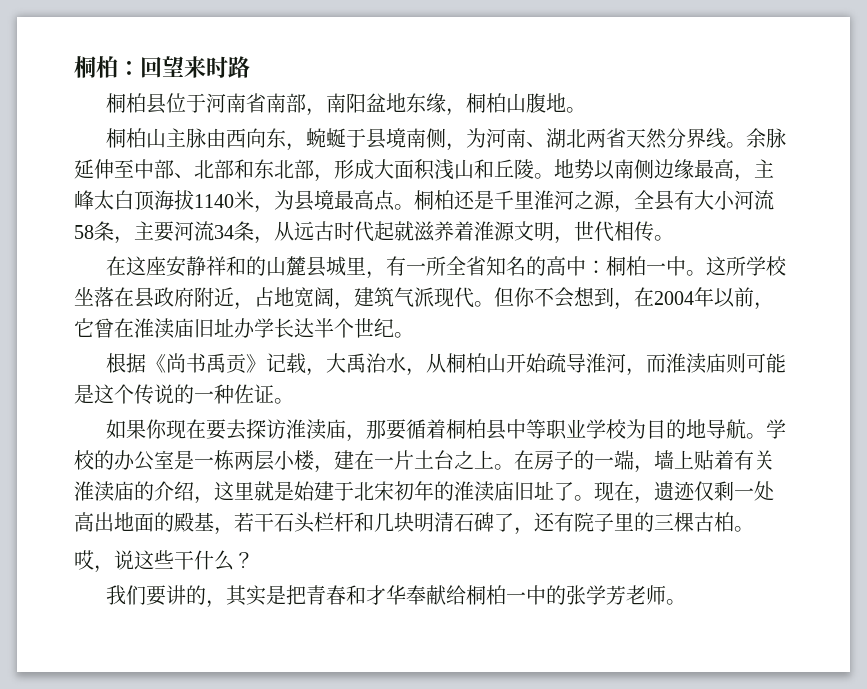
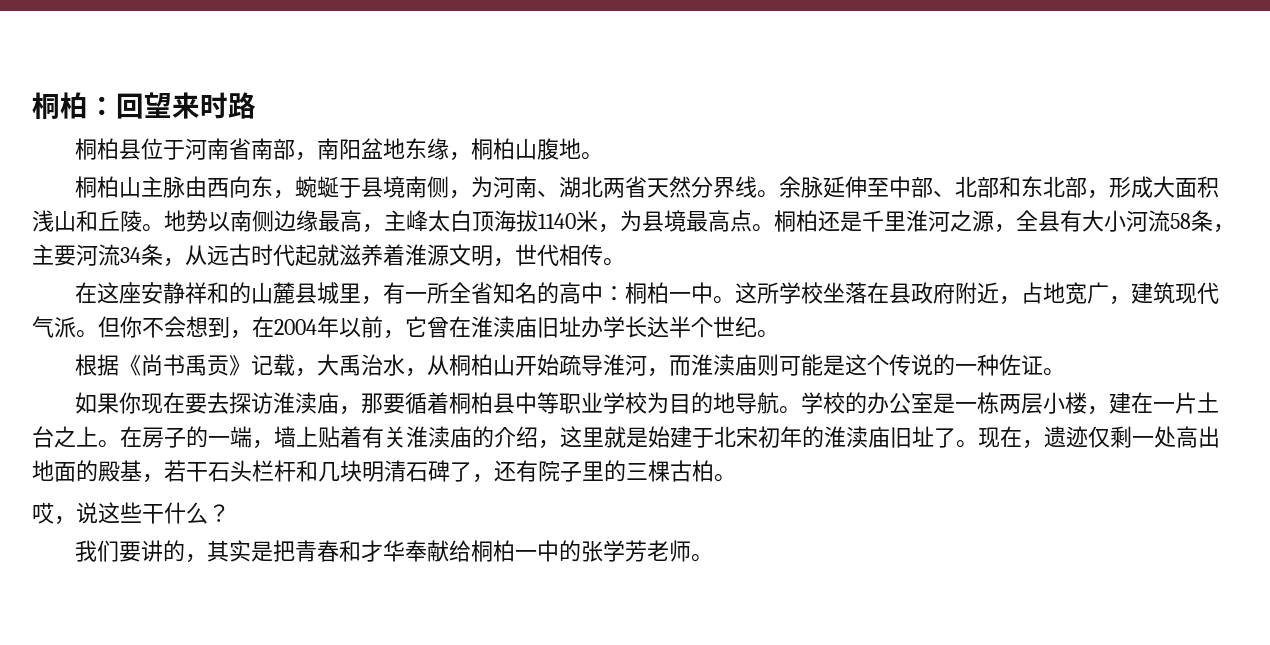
[314,287,474,310] 阔，建筑气派现代 -> [1086,282,1219,305] [32,316,76,338] 广，建筑现代气派

